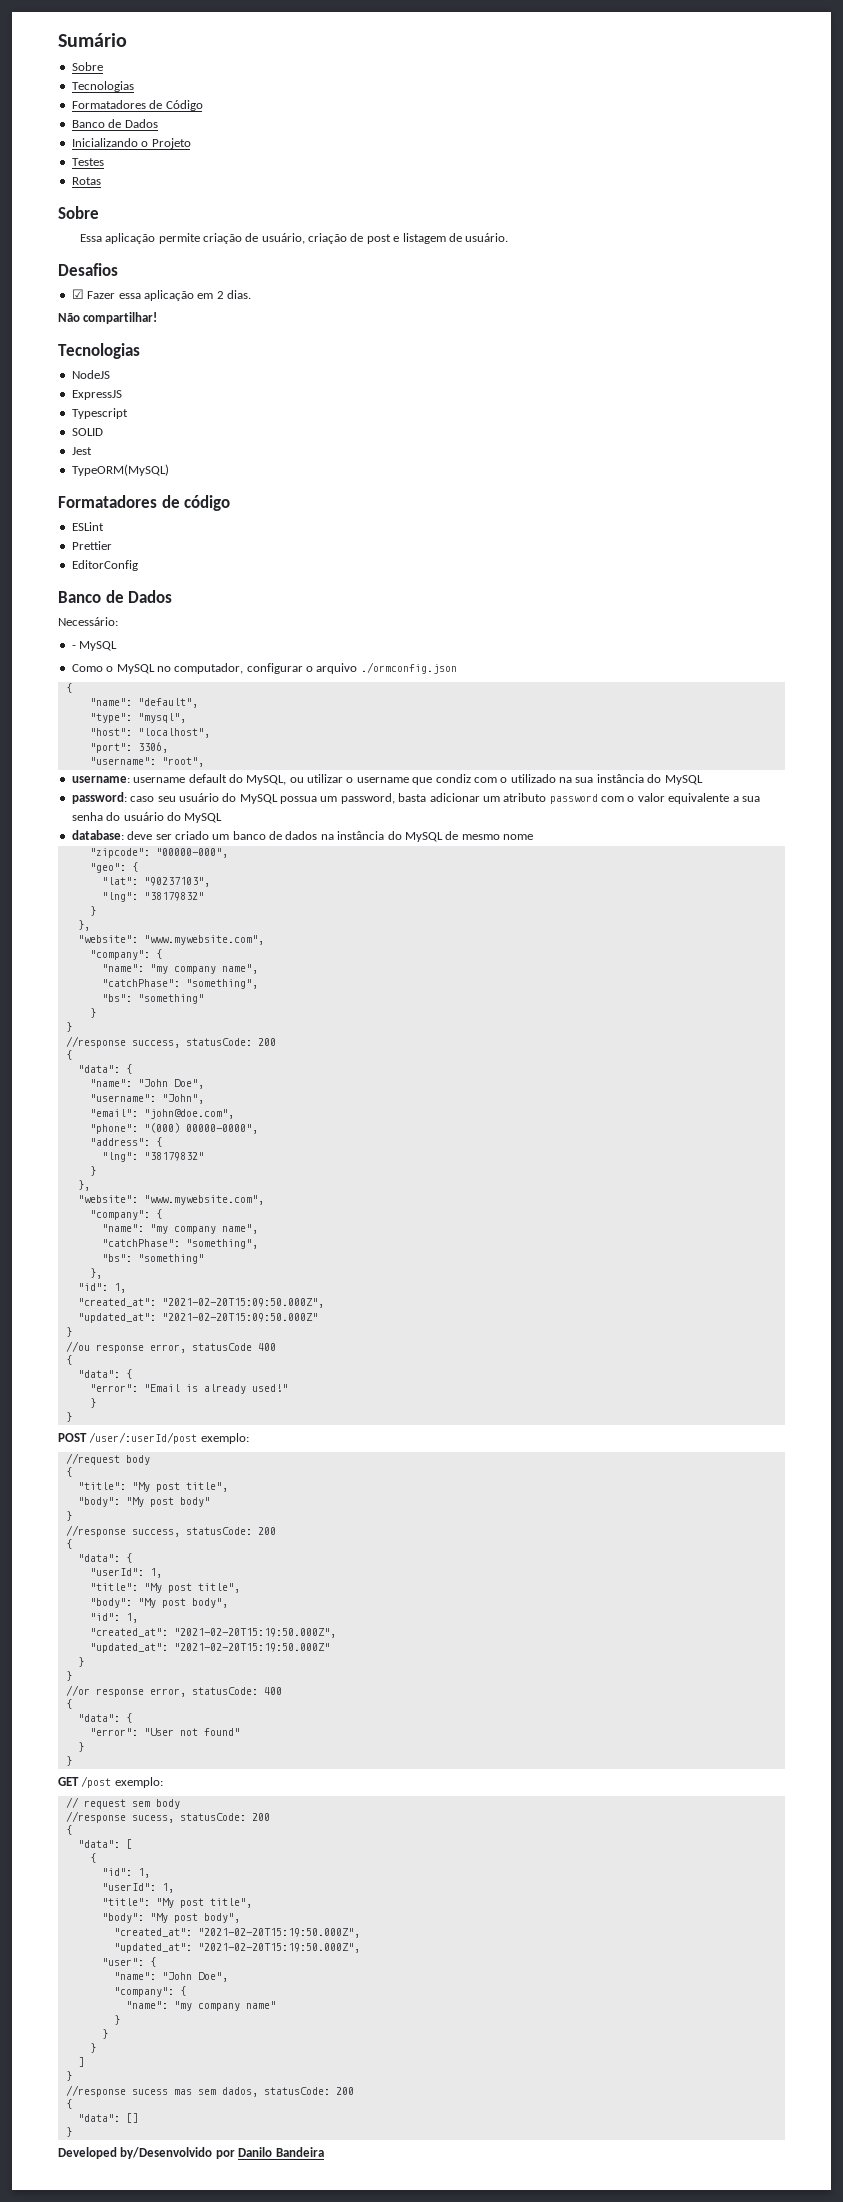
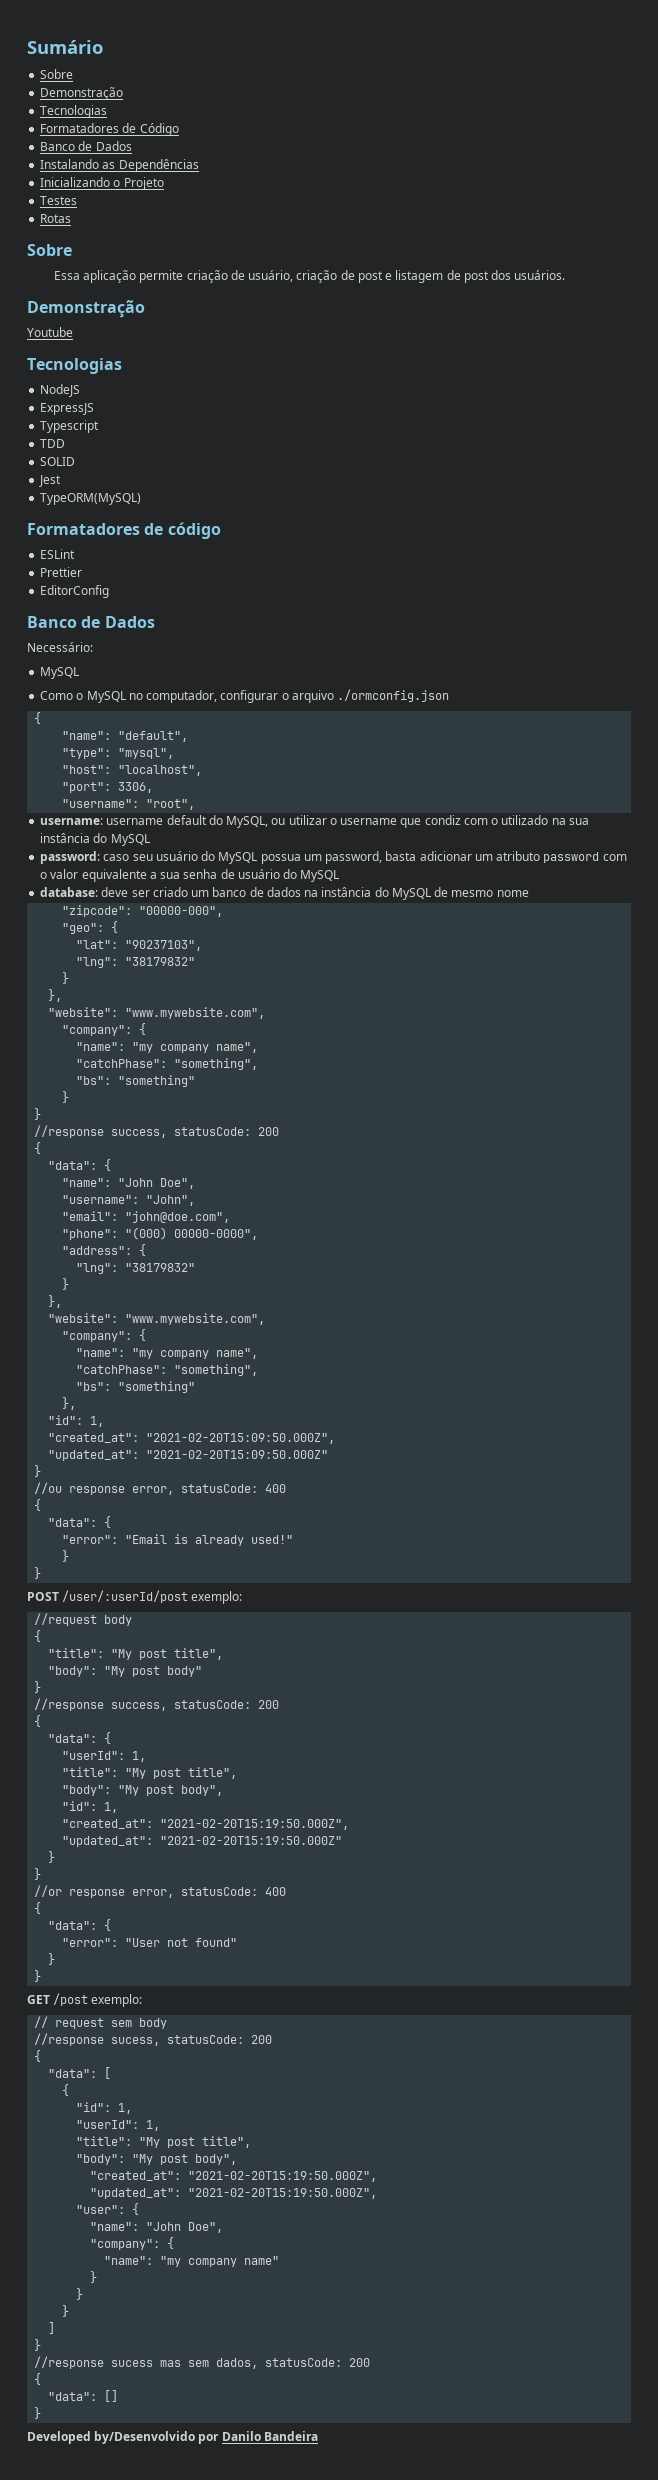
(103, 66) none -> [40,87,124,100] // Demonstração
(158, 123) none -> [40,159,199,172] // Instalando as Dependências
[465,233,509,242] [58,263,118,276] [71,289,251,301] [58,312,158,324] usuário. // Desafios // ☑ Fazer essa aplicação em 2 dias. // Não compartilhar! -> [463,270,566,283] [27,300,145,318] [27,327,73,337] post dos usuários. // Demonstração // Youtube
(128, 413) none -> [40,439,66,448] // TDD
[71,645,76,649] - -> (93, 647) none
[106,812,121,821] do -> [220,869,235,879] de
[191,1343,252,1351] statusCode -> [181,1484,259,1493] statusCode:

